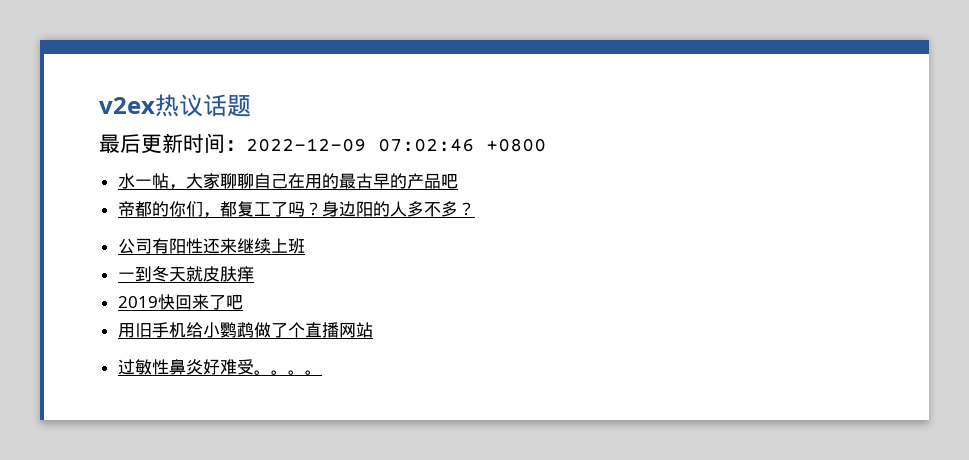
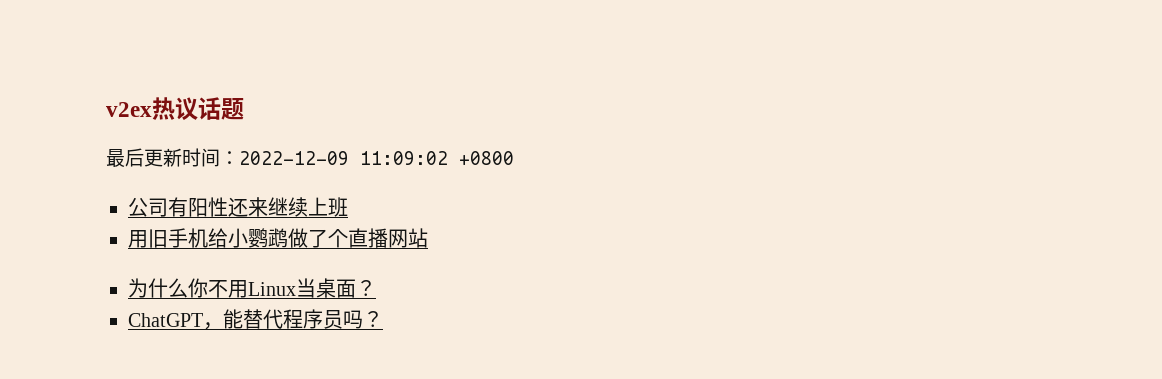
[378,138,474,152] 07:02:46 -> [360,151,448,165] 11:09:02
[117,173,458,190] [117,201,475,218] // 水一帖，大家聊聊自己在用的最古早的产品吧 // 帝都的你们，都复工了吗？身边阳的人多不多？ -> (514, 158) none
[117,266,254,282] [117,294,243,310] // 一到冬天就皮肤痒 // 2019快回来了吧 -> (348, 207) none
[117,359,322,375] 过敏性鼻炎好难受。。。。 -> [128,278,376,298] [128,309,383,330] 为什么你不用Linux当桌面？ // ChatGPT，能替代程序员吗？

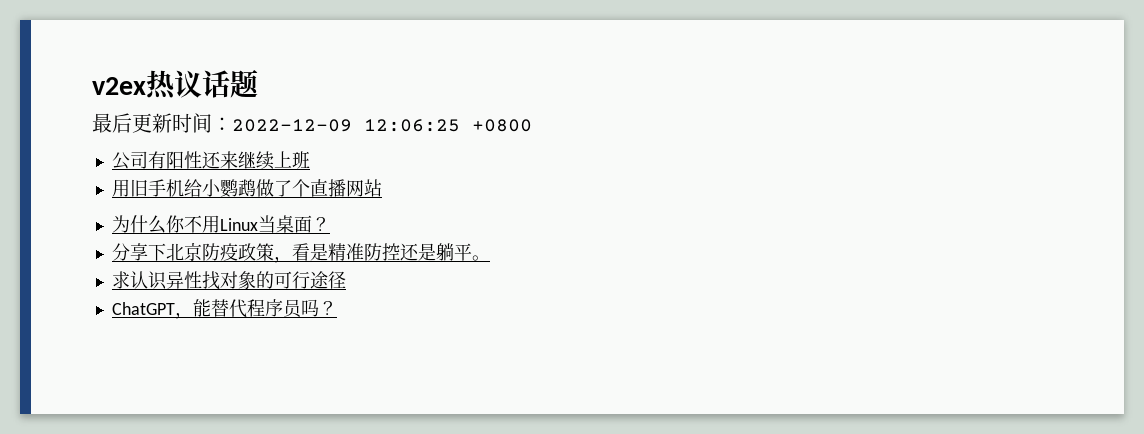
[360,151,448,165] 11:09:02 -> [364,119,460,132] 12:06:25
(376, 288) none -> [111,243,490,263] [111,271,346,290] // 分享下北京防疫政策，看是精准防控还是躺平。 // 求认识异性找对象的可行途径

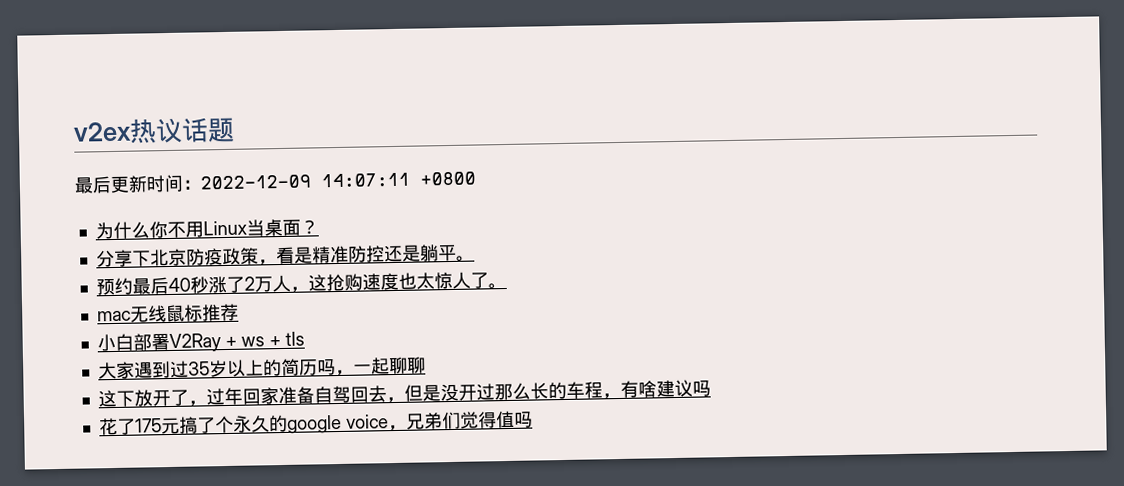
[364,119,460,132] 12:06:25 -> [321,172,410,188] 14:07:11
[111,151,310,170] [111,179,382,198] // 公司有阳性还来继续上班 // 用旧手机给小鹦鹉做了个直播网站 -> (476, 178) none
[111,271,346,290] [111,299,337,319] 求认识异性找对象的可行途径 // ChatGPT，能替代程序员吗？ -> [95,271,507,296] [96,303,239,323] [96,331,305,353] [97,356,426,380] [97,379,711,408] [98,410,533,436] 预约最后40秒涨了2万人，这抢购速度也太惊人了。 // mac无线鼠标推荐 // 小白部署V2Ray + ws + tls // 大家遇到过35岁以上的简历吗，一起聊聊 // 这下放开了，过年回家准备自驾回去，但是没开过那么长的车程，有啥建议吗 // 花了175元搞了个永久的google voice，兄弟们觉得值吗

